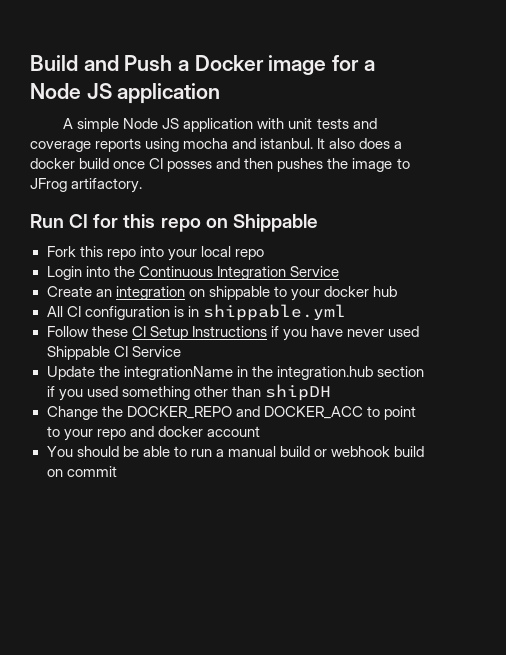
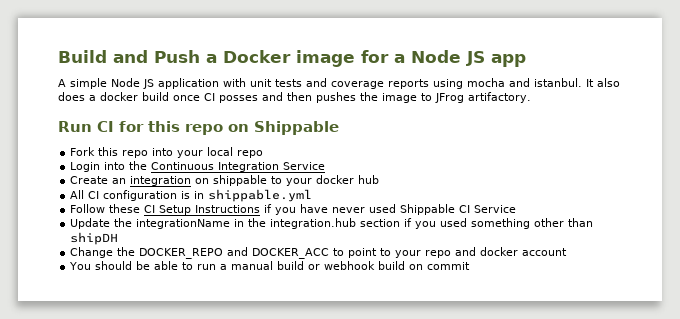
[117,83,221,104] application -> [491,54,526,67] app

